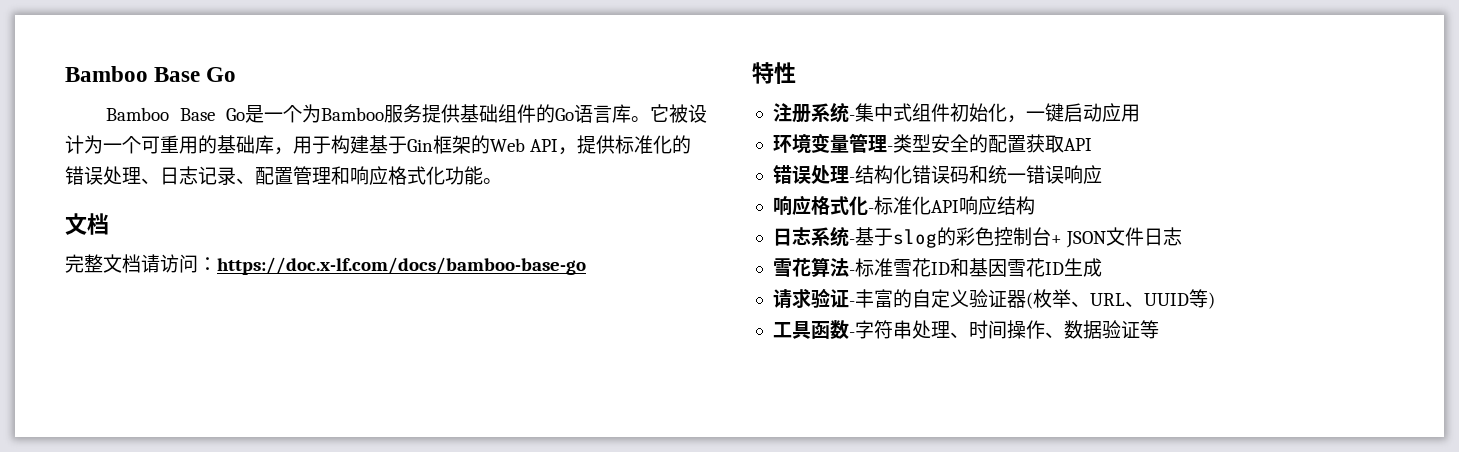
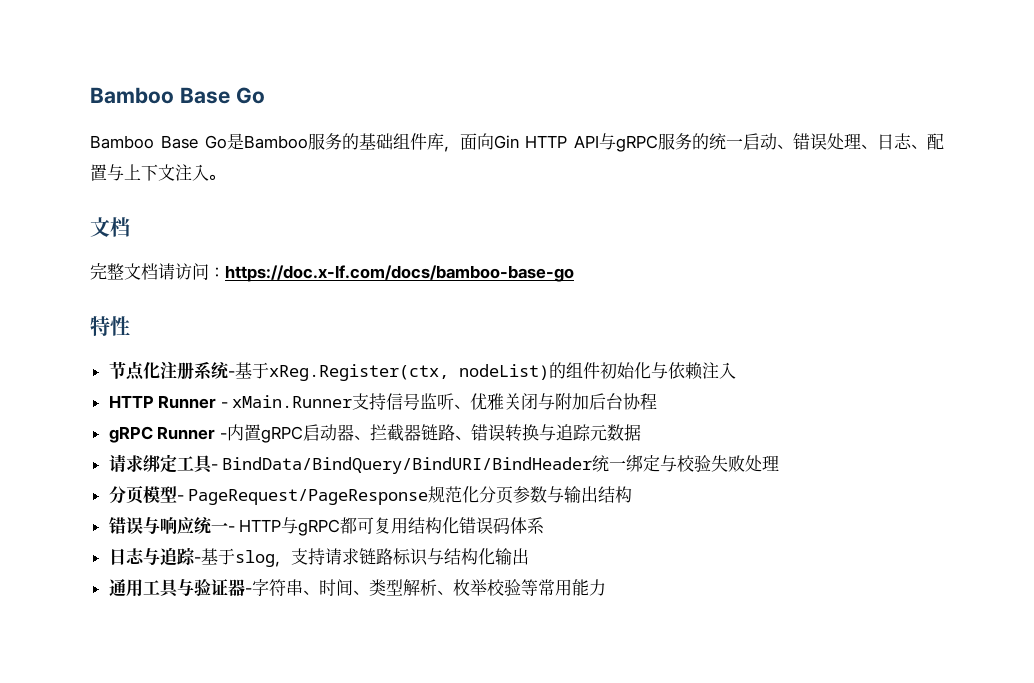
[264,104,321,123] 一个为 -> (244, 141) none
[422,104,460,123] 提供 -> [341,133,359,150] 的
[536,104,707,123] [65,135,692,155] [65,166,483,185] 的Go语言库。它被设计为一个可重用的基础库，用于构建基于Gin框架的Web API，提供标准化的错误处理、日志记录、配置管理和响应格式化功能 -> [426,133,944,152] [90,164,209,181] 库，面向Gin HTTP API与gRPC服务的统一启动、错误处理、日志、配置与上下文注入
(796, 73) none -> [108,361,160,381] 节点化
[854,103,1140,123] [772,133,1092,153] [772,165,1102,184] [772,195,1035,216] [772,226,849,247] 集中式组件初始化，一键启动应用 // 环境变量管理-类型安全的配置获取API // 错误处理-结构化错误码和统一错误响应 // 响应格式化-标准化API响应结构 // 日志系统 -> [234,362,736,381] [108,393,658,410] [108,424,641,443] [108,454,780,474] [108,485,633,505] [108,517,545,536] [108,547,196,566] 基于xReg.Register(ctx, nodeList)的组件初始化与依赖注入 // HTTP Runner - xMain.Runner支持信号监听、优雅关闭与附加后台协程 // gRPC Runner -内置gRPC启动器、拦截器链路、错误转换与追踪元数据 // 请求绑定工具- BindData/BindQuery/BindURI/BindHeader统一绑定与校验失败处理 // 分页模型- PageRequest/PageResponse规范化分页参数与输出结构 // 错误与响应统一- HTTP与gRPC都可复用结构化错误码体系 // 日志与追踪
[936,227,1183,248] [772,257,1102,277] [772,288,1215,309] [772,320,1159,339] 的彩色控制台+ JSON文件日志 // 雪花算法-标准雪花ID和基因雪花ID生成 // 请求验证-丰富的自定义验证器(枚举、URL、UUID等) // 工具函数-字符串处理、时间操作、数据验证等 -> [274,548,529,567] [108,579,606,598] ，支持请求链路标识与结构化输出 // 通用工具与验证器-字符串、时间、类型解析、枚举校验等常用能力

